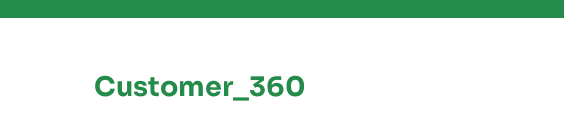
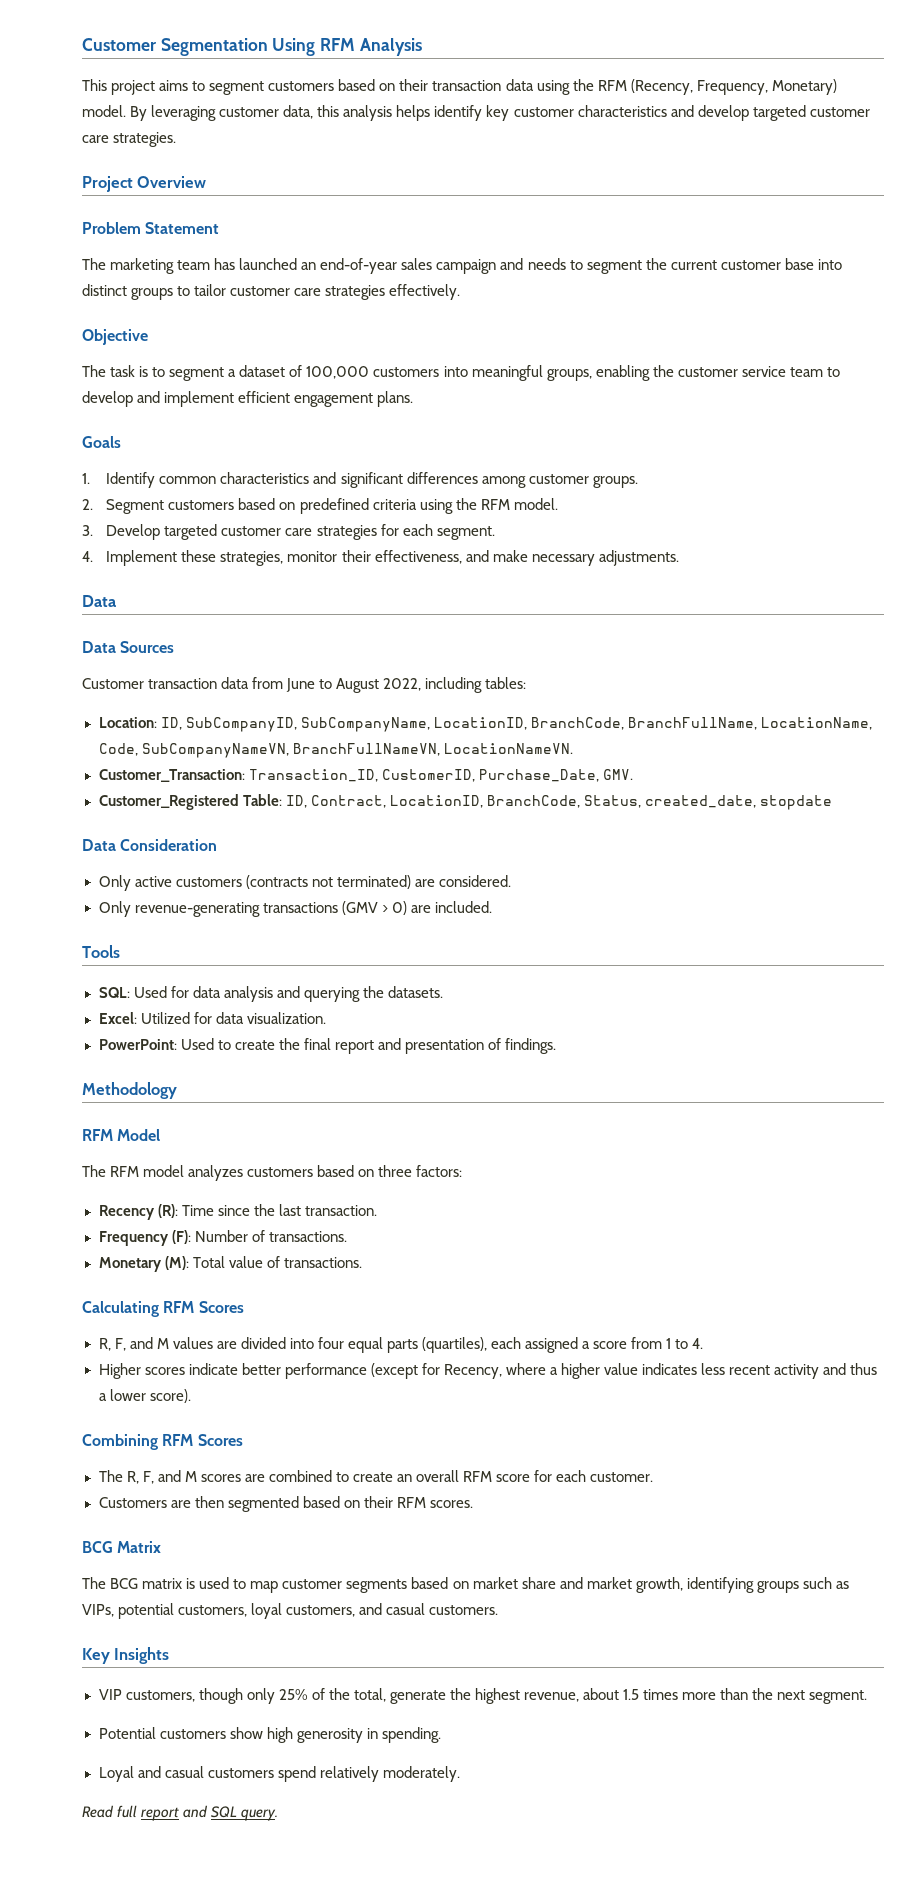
[94,75,306,101] Customer_360 -> [82,38,422,56] [82,79,837,95] [82,105,870,121] [82,132,177,147] [82,176,207,192] [82,222,220,234] [82,258,842,274] [82,284,461,300] [82,329,148,345] [82,365,840,381] [82,391,414,407] [82,436,121,448] [82,472,638,488] [82,498,558,514] [82,524,495,540] [82,550,679,566] [82,595,117,607] [82,641,175,653] [82,677,527,693] [98,717,872,732] [98,743,573,758] [98,769,633,782] [98,794,832,810] [82,839,218,851] [98,875,511,891] [98,901,492,917] [82,945,120,958] [98,986,443,1002] [98,1012,326,1024] [98,1038,557,1054] [82,1082,177,1099] [82,1129,161,1141] [82,1165,463,1181] [98,1204,377,1220] [98,1230,347,1246] [98,1256,362,1272] [82,1301,244,1317] [98,1337,704,1353] [98,1363,878,1379] [98,1389,191,1403] [82,1434,243,1450] [98,1470,654,1484] [98,1496,473,1512] [82,1541,162,1553] [82,1577,849,1593] [82,1603,499,1619] [82,1647,170,1664] [98,1688,868,1704] [98,1727,441,1743] [98,1766,460,1782] [82,1805,279,1821] Customer Segmentation Using RFM Analysis // This project aims to segment customers based on their transaction data using the RFM (Recency, Frequency, Monetary) model. By leveraging customer data, this analysis helps identify key customer characteristics and develop targeted customer care strategies. // Project Overview // Problem Statement // The marketing team has launched an end-of-year sales campaign and needs to segment the current customer base into distinct groups to tailor customer care strategies effectively. // Objective // The task is to segment a dataset of 100,000 customers into meaningful groups, enabling the customer service team to develop and implement efficient engagement plans. // Goals // 1. Identify common characteristics and significant differences among customer groups. // 2. Segment customers based on predefined criteria using the RFM model. // 3. Develop targeted customer care strategies for each segment. // 4. Implement these strategies, monitor their effectiveness, and make necessary adjustments. // Data // Data Sources // Customer transaction data from June to August 2022, including tables: // Location: ID, SubCompanyID, SubCompanyName, LocationID, BranchCode, BranchFullName, LocationName, Code, SubCompanyNameVN, BranchFullNameVN, LocationNameVN. // Customer_Transaction: Transaction_ID, CustomerID, Purchase_Date, GMV. // Customer_Registered Table: ID, Contract, LocationID, BranchCode, Status, created_date, stopdate // Data Consideration // Only active customers (contracts not terminated) are considered. // Only revenue-generating transactions (GMV > 0) are included. // Tools // SQL: Used for data analysis and querying the datasets. // Excel: Utilized for data visualization. // PowerPoint: Used to create the final report and presentation of findings. // Methodology // RFM Model // The RFM model analyzes customers based on three factors: // Recency (R): Time since the last transaction. // Frequency (F): Number of transactions. // Monetary (M): Total value of transactions. // Calculating RFM Scores // R, F, and M values are divided into four equal parts (quartiles), each assigned a score from 1 to 4. // Higher scores indicate better performance (except for Recency, where a higher value indicates less recent activity and thus a lower score). // Combining RFM Scores // The R, F, and M scores are combined to create an overall RFM score for each customer. // Customers are then segmented based on their RFM scores. // BCG Matrix // The BCG matrix is used to map customer segments based on market share and market growth, identifying groups such as VIPs, potential customers, loyal customers, and casual customers. // Key Insights // VIP customers, though only 25% of the total, generate the highest revenue, about 1.5 times more than the next segment. // Potential customers show high generosity in spending. // Loyal and casual customers spend relatively moderately. // Read full report and SQL query.

